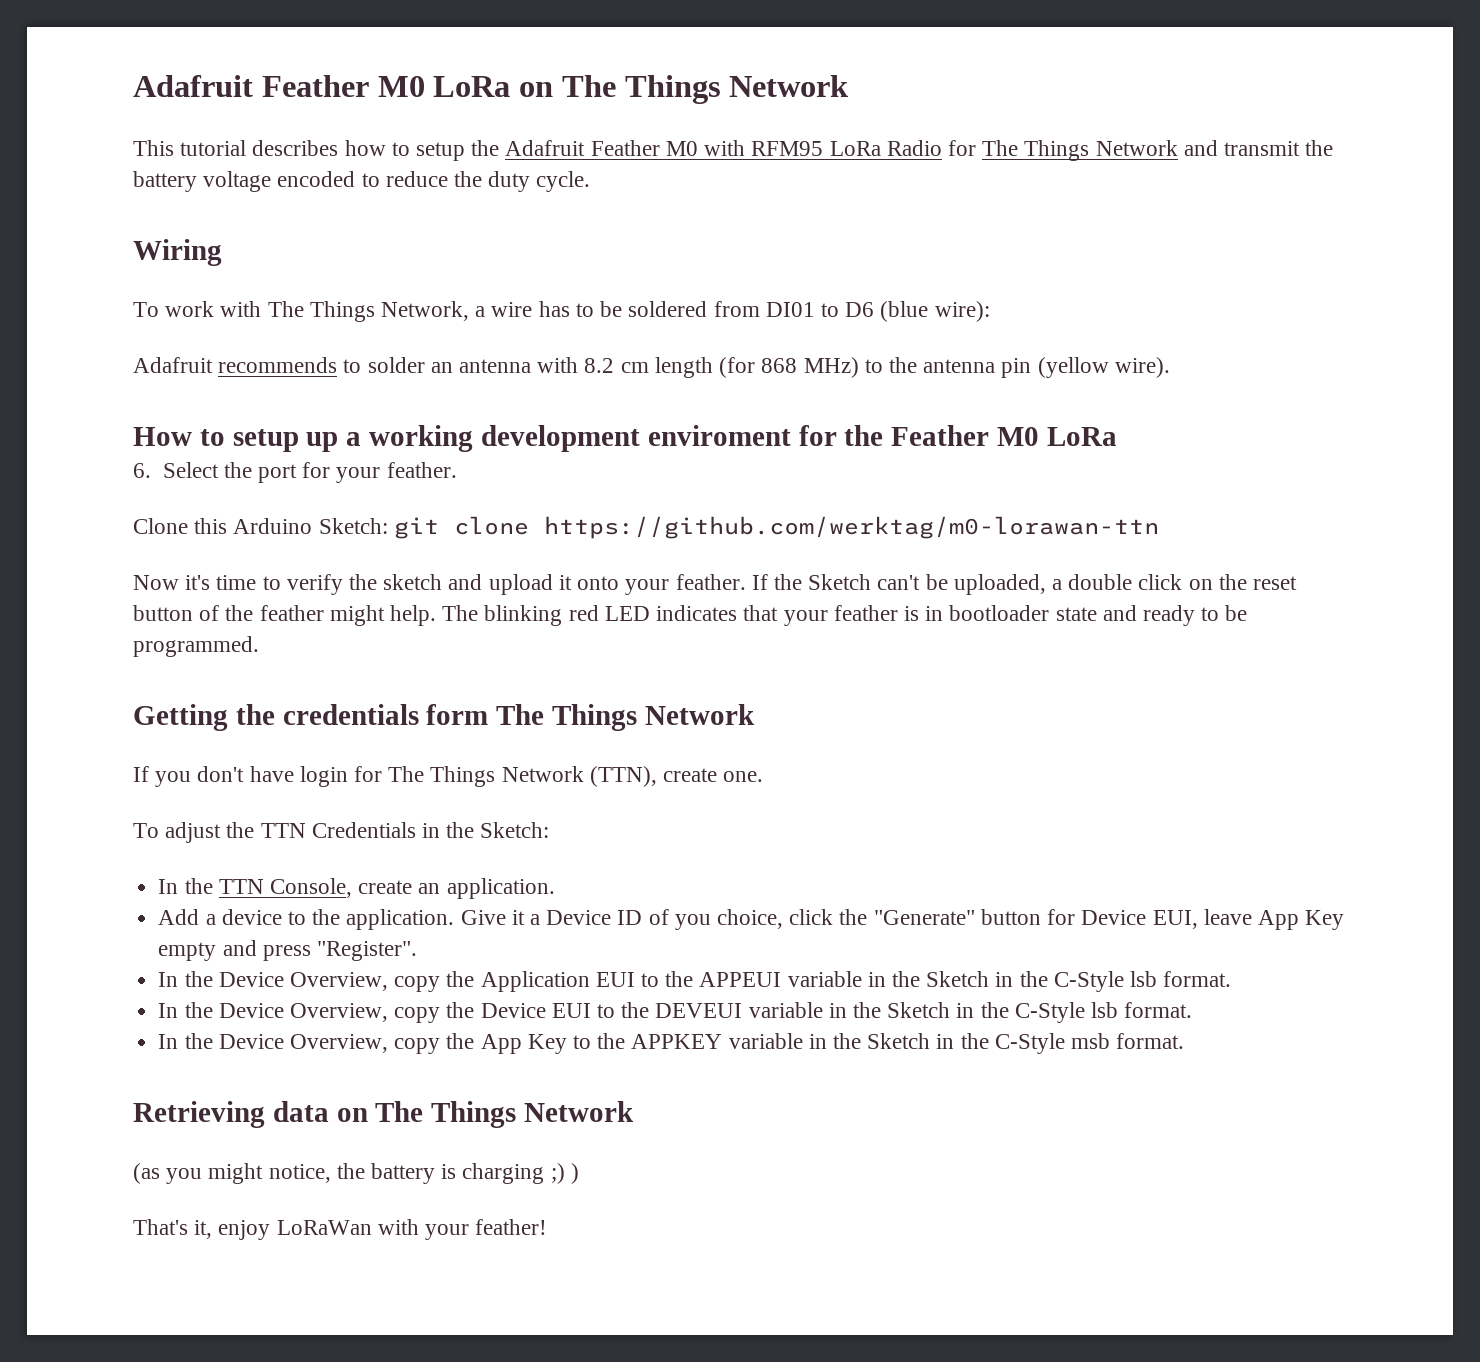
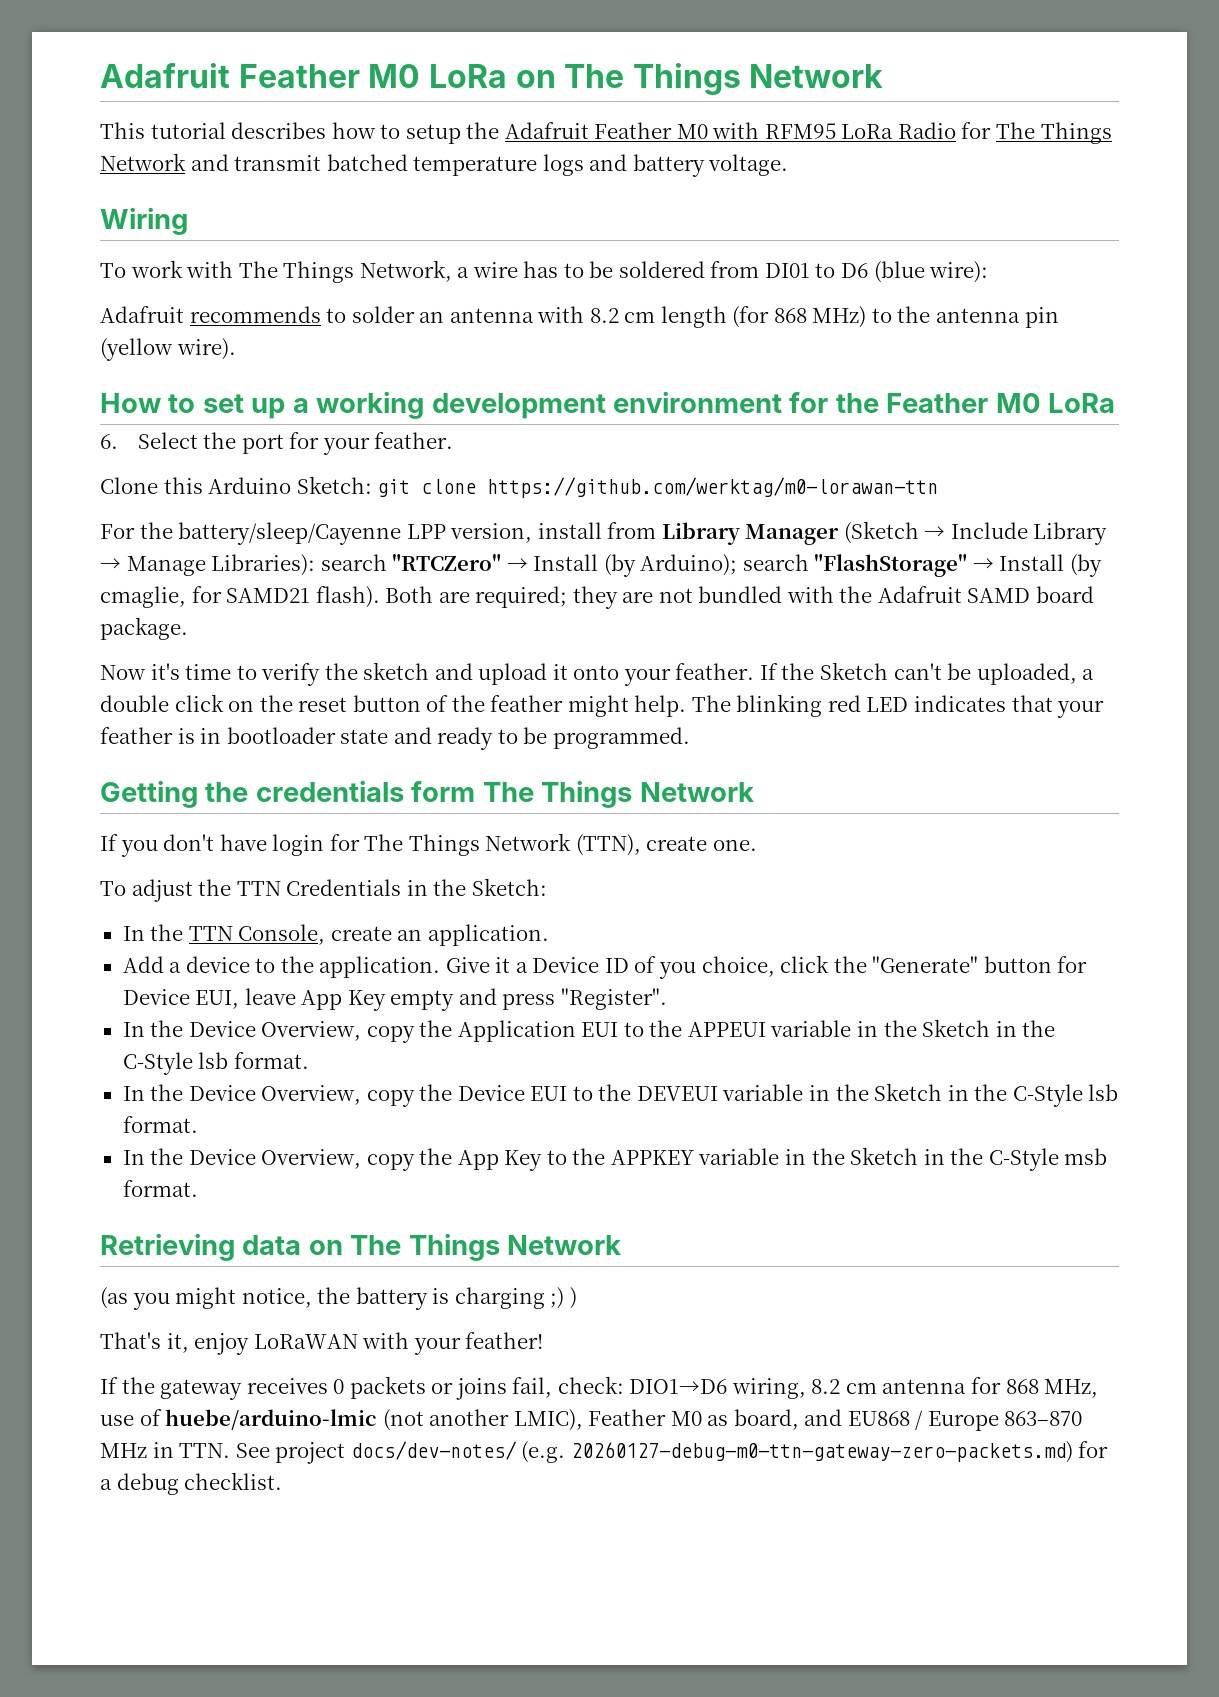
[1305,140,1334,156] [133,171,591,192] the battery voltage encoded to reduce the duty cycle. -> [326,154,789,177] batched temperature logs and battery voltage.
[232,429,299,452] setup -> [202,394,244,413] set
[647,425,791,446] enviroment -> [612,391,782,413] environment
(1159, 527) none -> [100,521,1108,545] [100,554,1102,577] [100,586,1095,609] [100,617,188,640] // For the battery/sleep/Cayenne LPP version, install from Library Manager (Sketch → Include Library → Manage Libraries): search "RTCZero" → Install (by Arduino); search "FlashStorage" → Install (by cmaglie, for SAMD21 flash). Both are required; they are not bundled with the Adafruit SAMD board package.
[276,1220,372,1235] LoRaWan -> [253,1334,358,1349] LoRaWAN
(548, 1227) none -> [100,1376,1099,1400] [100,1409,1083,1431] [100,1441,1109,1464] [100,1472,283,1495] // If the gateway receives 0 packets or joins fail, check: DIO1→D6 wiring, 8.2 cm antenna for 868 MHz, use of huebe/arduino-lmic (not another LMIC), Feather M0 as board, and EU868 / Europe 863–870 MHz in TTN. See project docs/dev-notes/ (e.g. 20260127-debug-m0-ttn-gateway-zero-packets.md) for a debug checklist.

